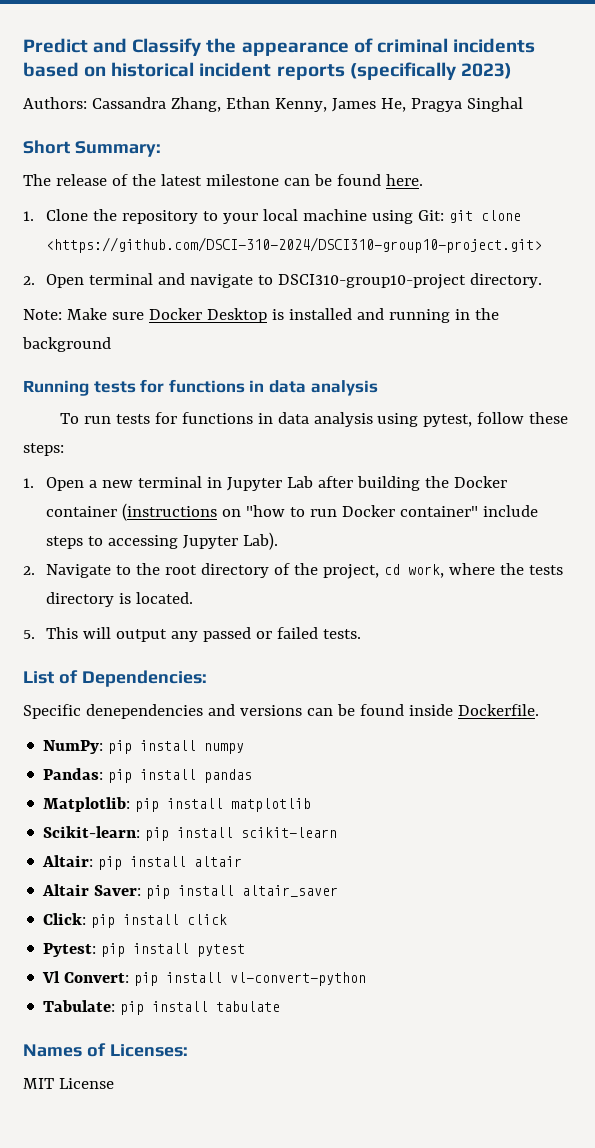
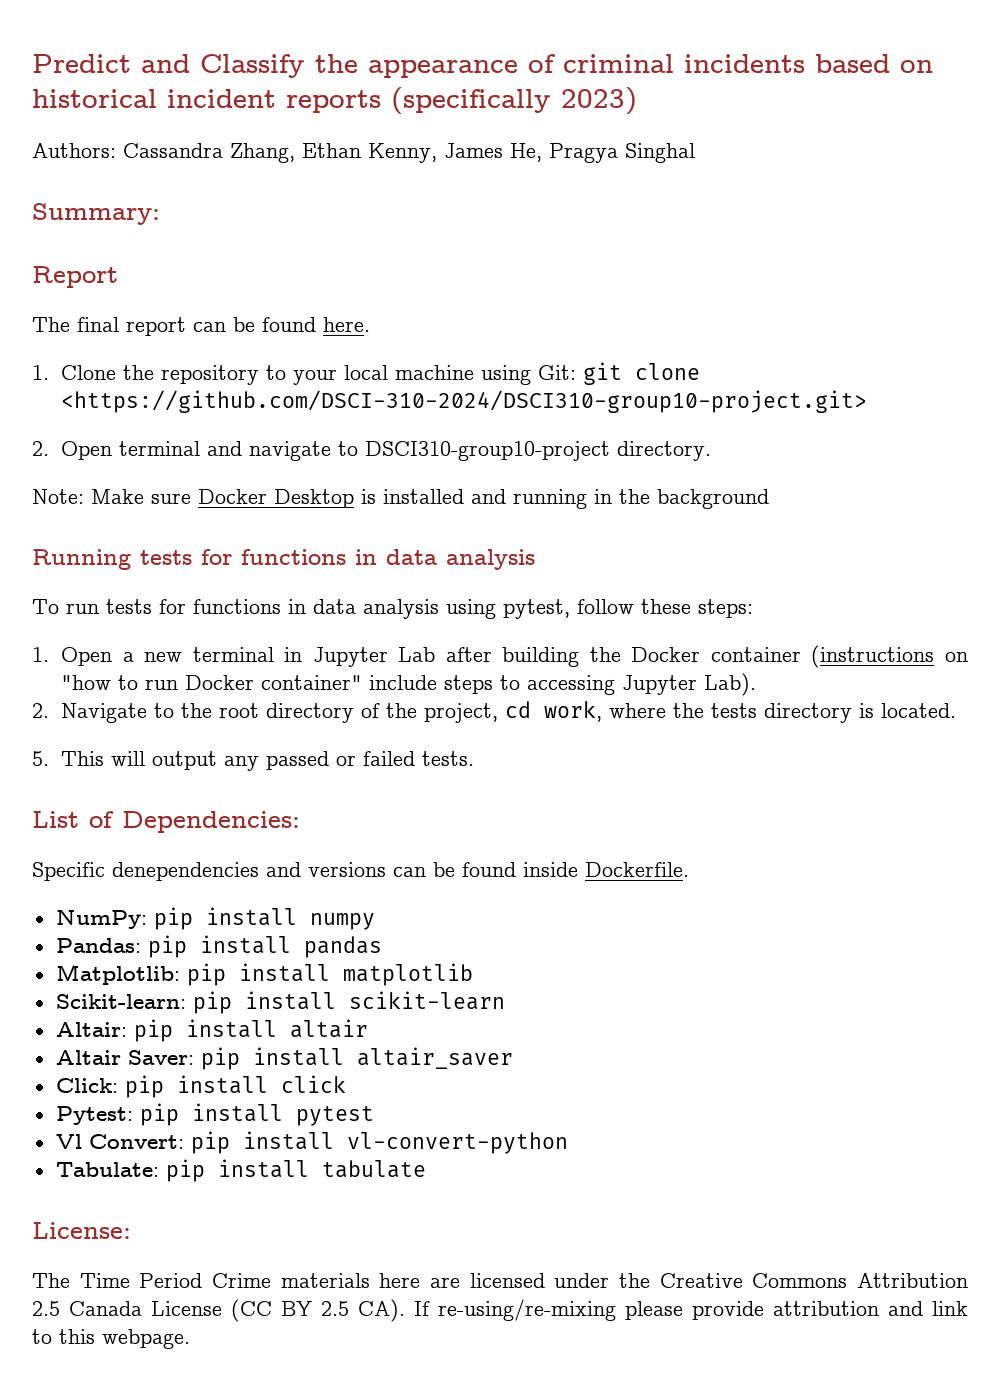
[23,140,70,154] Short -> (695, 153) none
[23,174,279,186] // The release of the latest milestone -> [32,266,118,288] [32,317,186,336] // Report // The final report
[23,1043,188,1057] [23,1078,114,1089] Names of Licenses: // MIT License -> [32,1222,131,1239] [32,1273,968,1288] [32,1299,968,1322] [32,1329,190,1349] License: // The Time Period Crime materials here are licensed under the Creative Commons Attribution 2.5 Canada License (CC BY 2.5 CA). If re-using/re-mixing please provide attribution and link to this webpage.

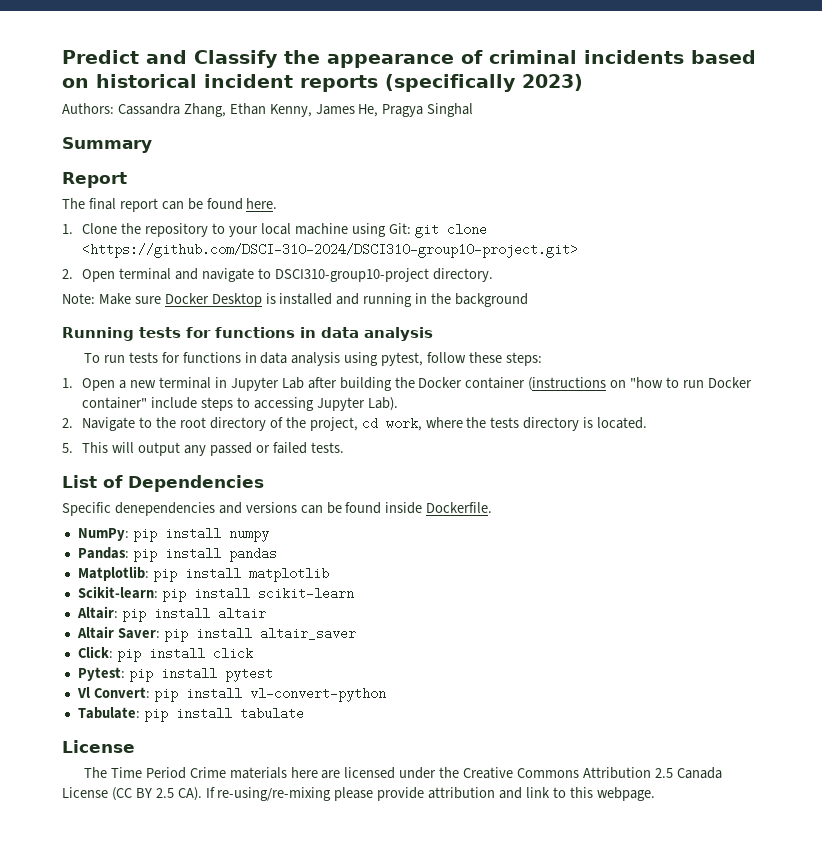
[32,203,160,225] Summary: -> [62,137,152,153] Summary
[122,811,300,833] Dependencies: -> [128,475,264,492] Dependencies
[32,1222,131,1239] License: -> [62,740,135,753] License

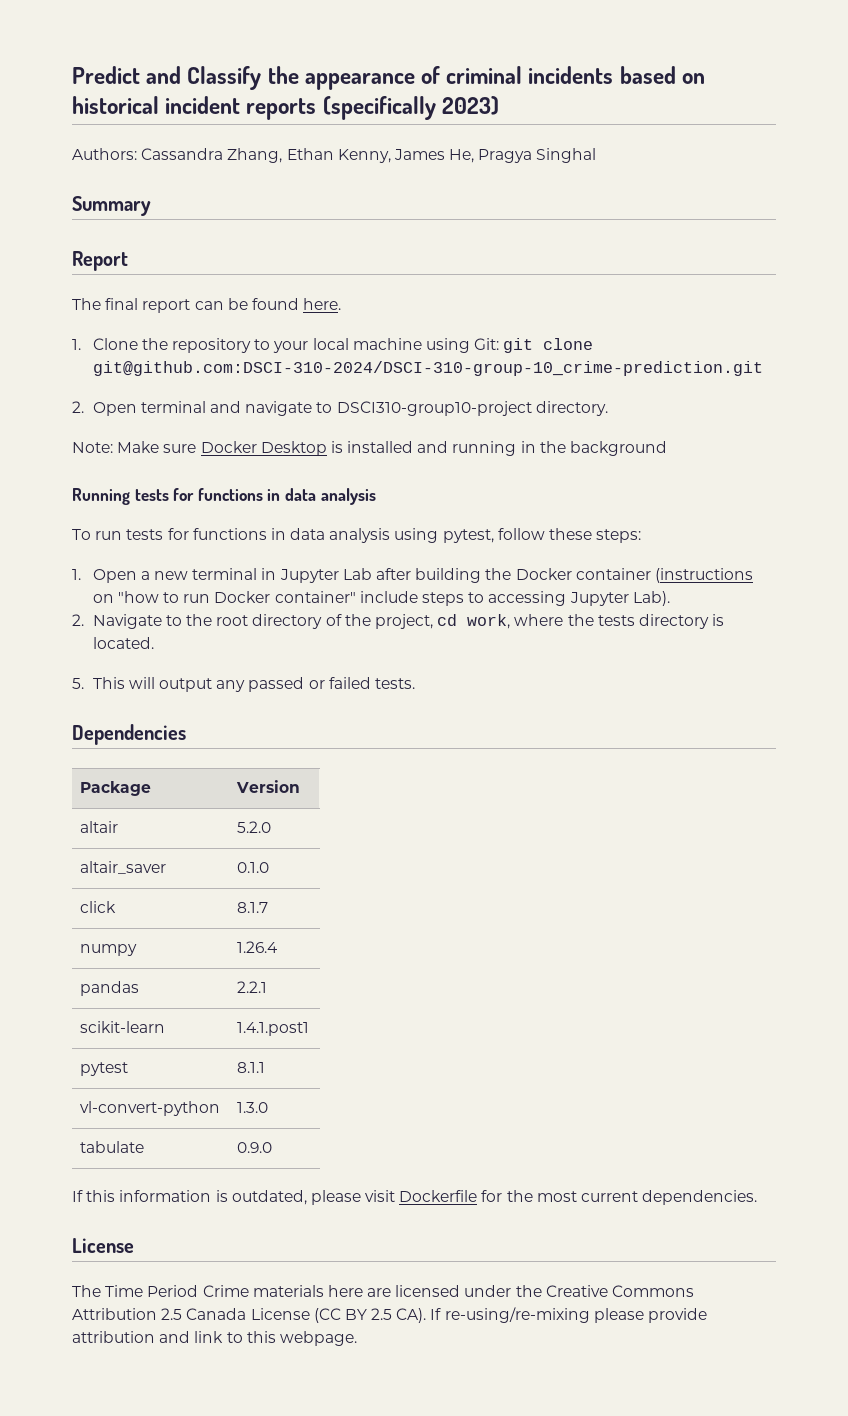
[82,243,579,258] <https://github.com/DSCI-310-2024/DSCI310-group10-project.git> -> [92,361,763,376] git@github.com:DSCI-310-2024/DSCI-310-group-10_crime-prediction.git
[62,475,123,488] List of -> (416, 683) none
[62,502,493,516] [77,527,269,542] [77,547,277,562] [77,566,329,582] [77,586,354,602] [76,606,266,622] [76,626,356,642] [77,646,253,662] [77,667,273,682] [76,687,386,702] [77,707,304,722] // Specific denependencies and versions can be found inside Dockerfile. // NumPy: pip install numpy // Pandas: pip install pandas // Matplotlib: pip install matplotlib // Scikit-learn: pip install scikit-learn // Altair: pip install altair // Altair Saver: pip install altair_saver // Click: pip install click // Pytest: pip install pytest // Vl Convert: pip install vl-convert-python // Tabulate: pip install tabulate -> [80,781,152,796] [236,780,301,793] [80,821,119,833] [237,821,272,833] [80,861,167,874] [237,862,270,873] [80,901,117,913] [237,902,269,913] [80,944,138,956] [237,941,279,953] [80,981,140,996] [237,981,268,993] [80,1021,166,1033] [237,1022,310,1036] [80,1062,129,1076] [237,1062,266,1073] [80,1101,221,1116] [237,1102,269,1113] [80,1141,145,1153] [237,1142,273,1153] [72,1190,758,1205] // Package | Version // altair | 5.2.0 // altair_saver | 0.1.0 // click | 8.1.7 // numpy | 1.26.4 // pandas | 2.2.1 // scikit-learn | 1.4.1.post1 // pytest | 8.1.1 // vl-convert-python | 1.3.0 // tabulate | 0.9.0 // If this information is outdated, please visit Dockerfile for the most current dependencies.

